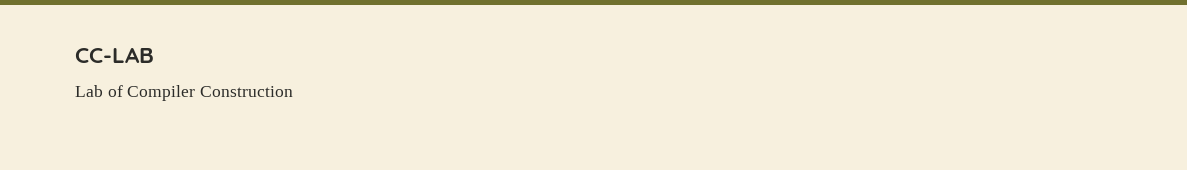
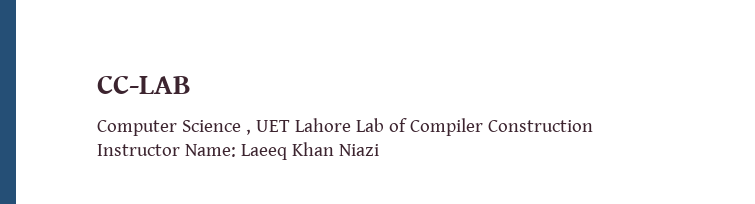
[75,85,294,101] Lab of Compiler Construction -> [97,118,593,136] [97,142,379,160] Computer Science , UET Lahore Lab of Compiler Construction Instructor Name: Laeeq Khan Niazi

